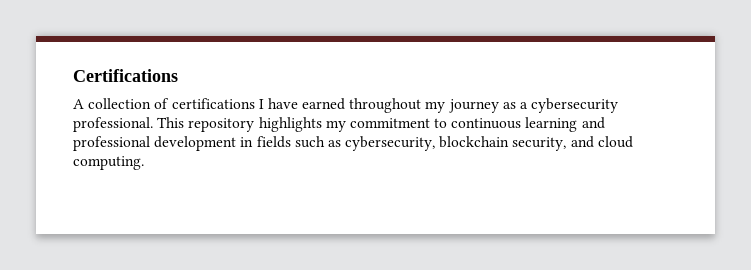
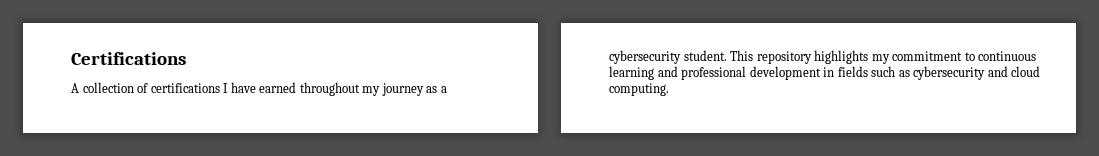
[73,117,153,132] professional. -> [683,50,727,61] student.
[345,136,567,151] cybersecurity, blockchain security, -> [913,66,986,80] cybersecurity

